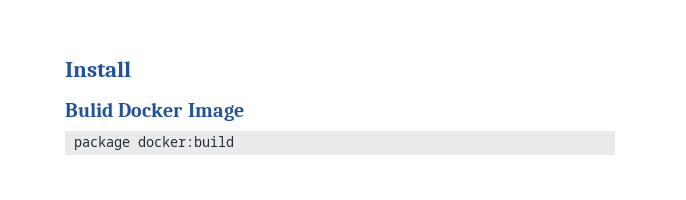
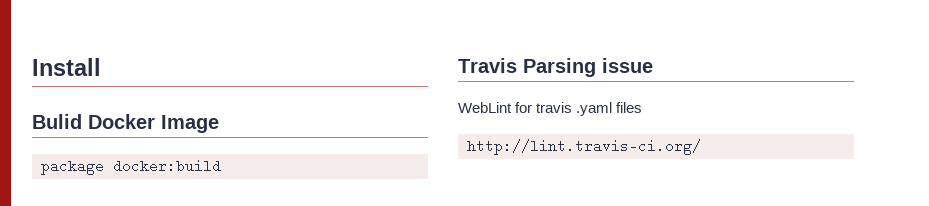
(234, 141) none -> [458,58,653,77] [458,102,643,116] [467,139,701,155] // Travis Parsing issue // WebLint for travis .yaml files // http://lint.travis-ci.org/

